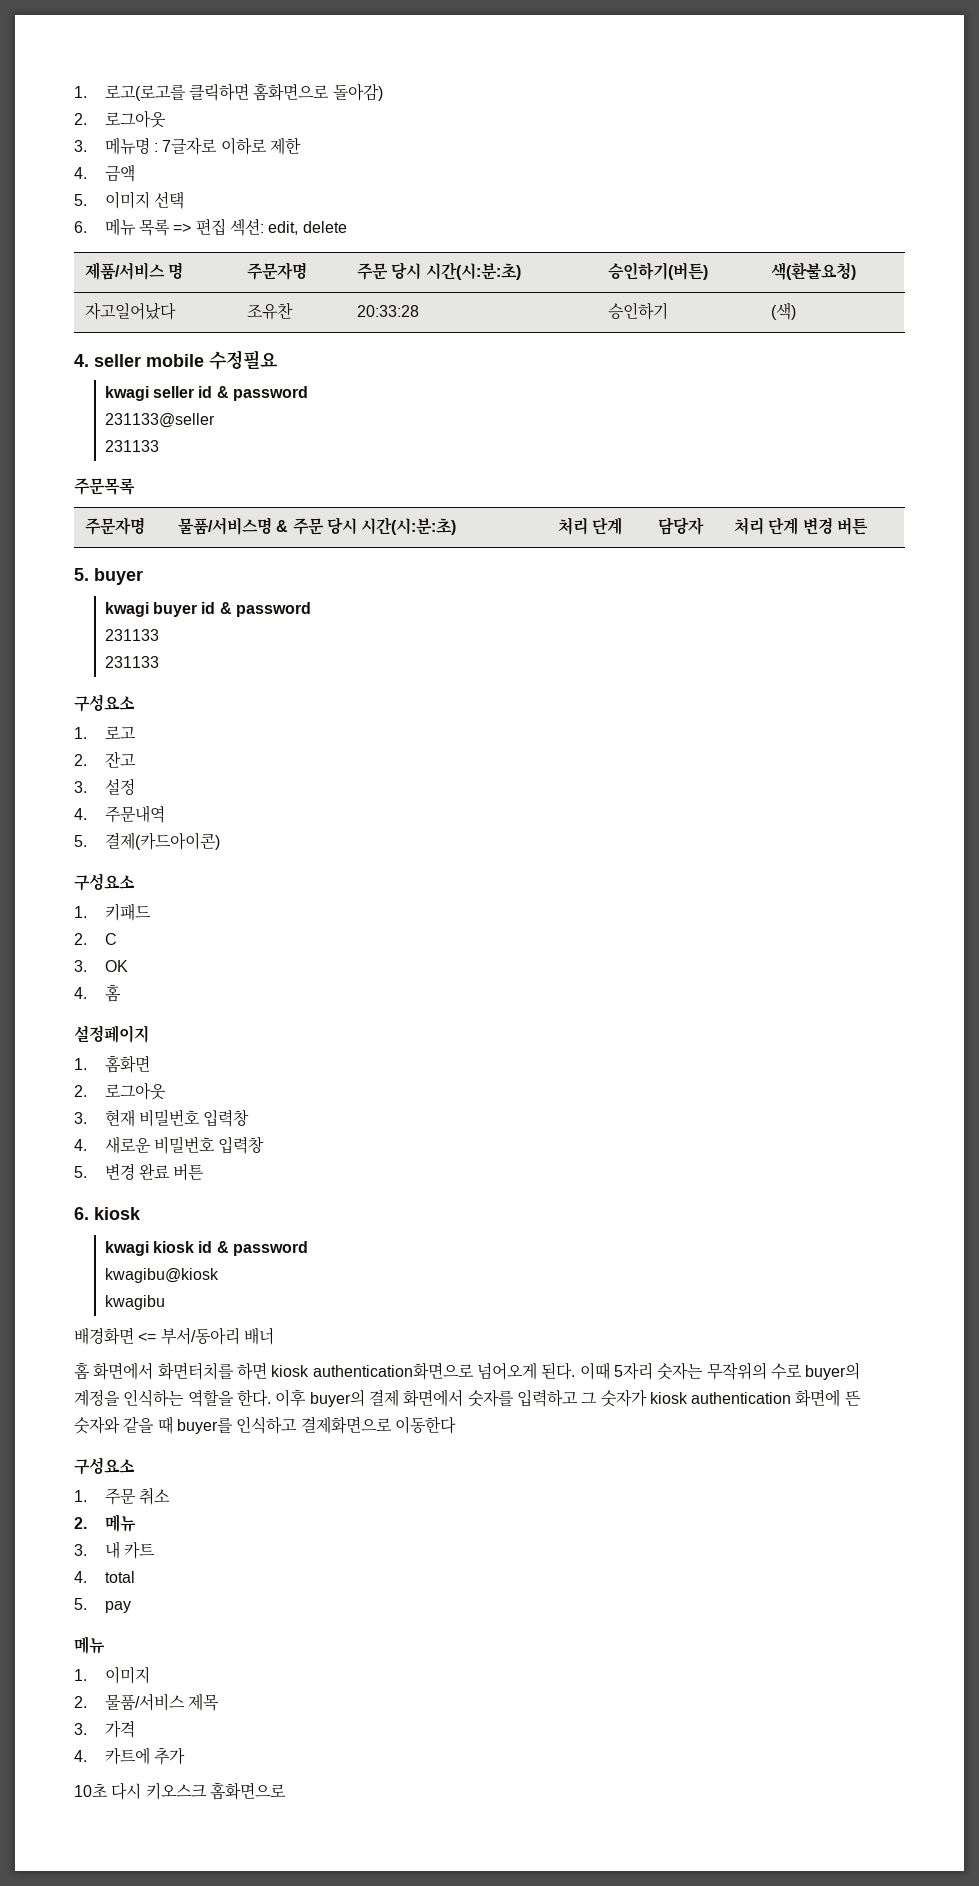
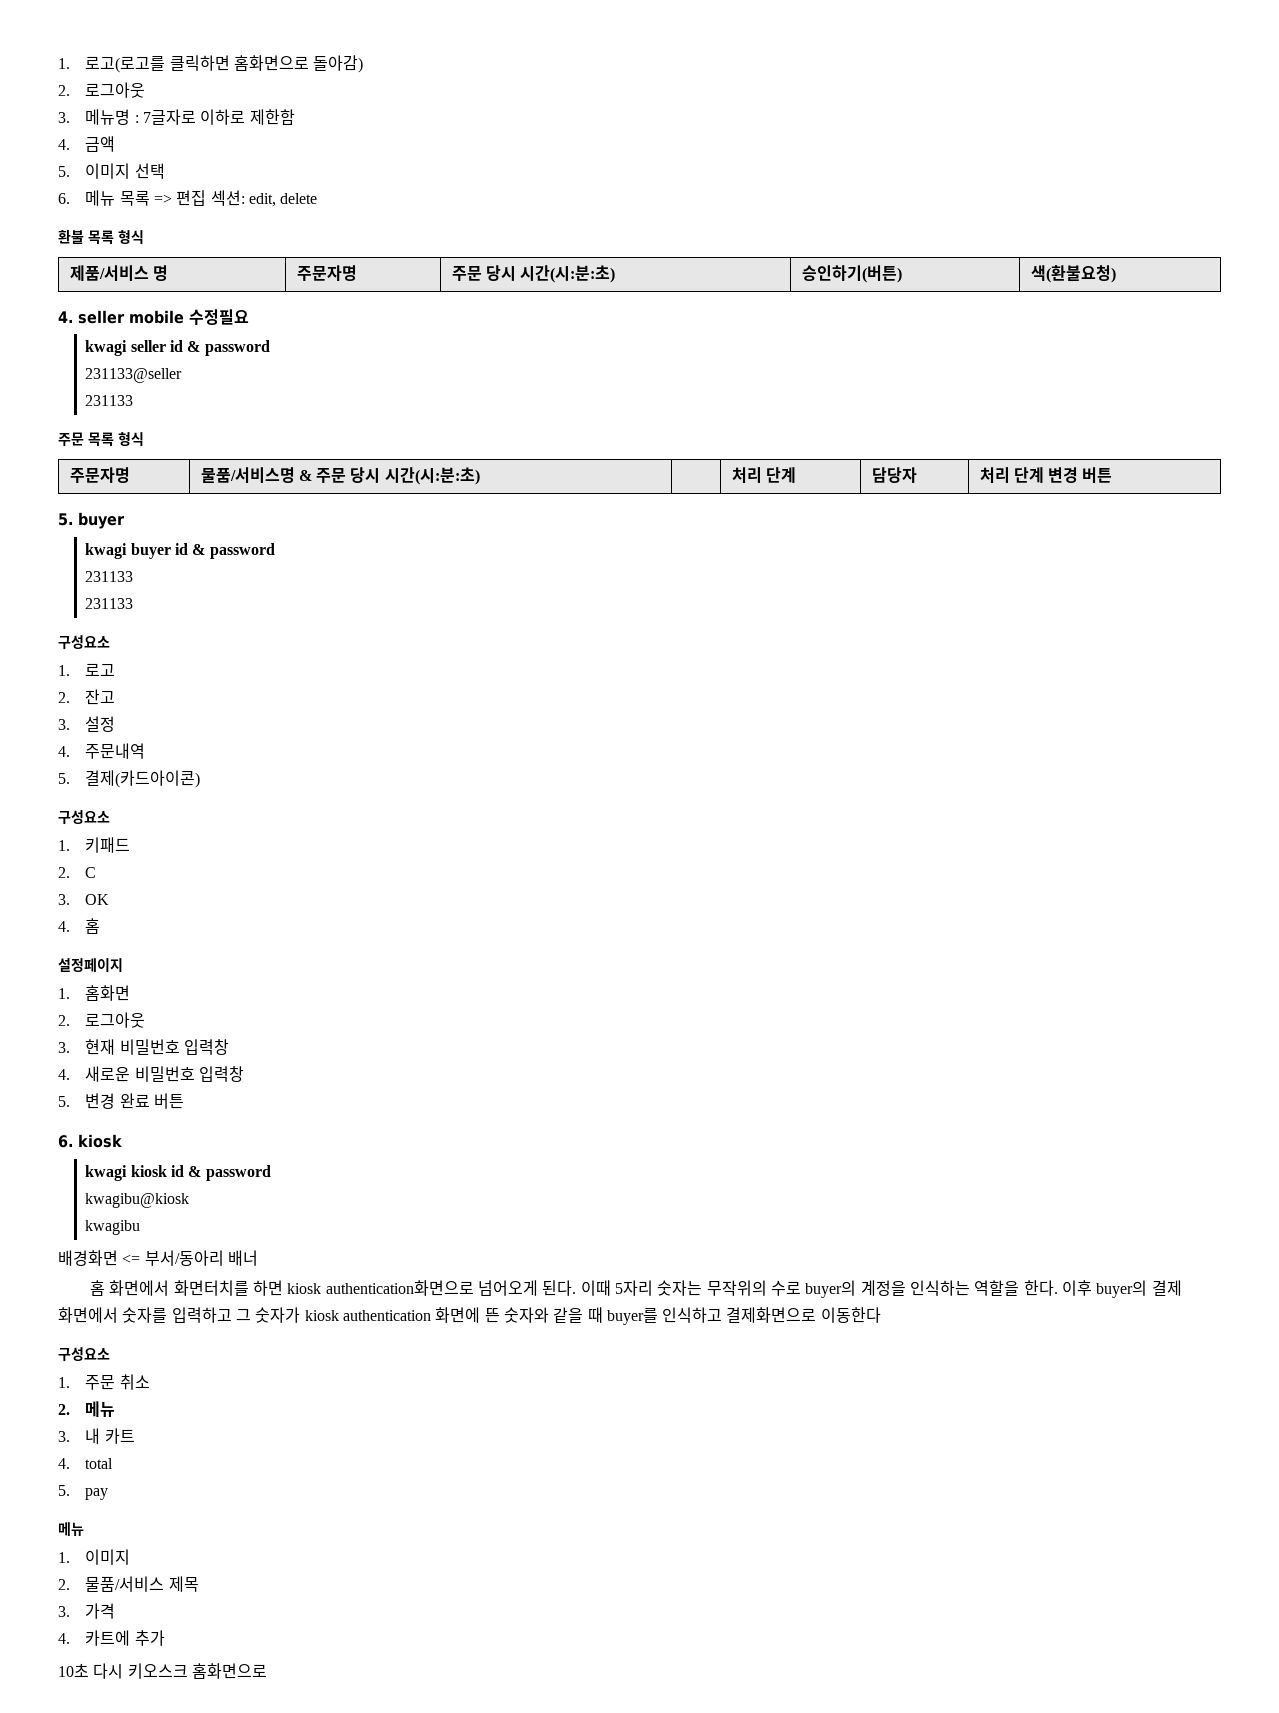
[270,137,302,155] 제한 -> [249,109,295,125] 제한함
(347, 227) none -> [58,230,144,245] // 환불 목록 형식
[84,302,176,320] [246,302,293,320] [356,305,419,317] [607,302,668,320] [770,302,796,320] // 자고일어났다 | 조유찬 | 20:33:28 | 승인하기 | (색) -> (1116, 274) none
[74,478,135,495] 주문목록 -> [58,432,144,447] 주문 목록 형식

